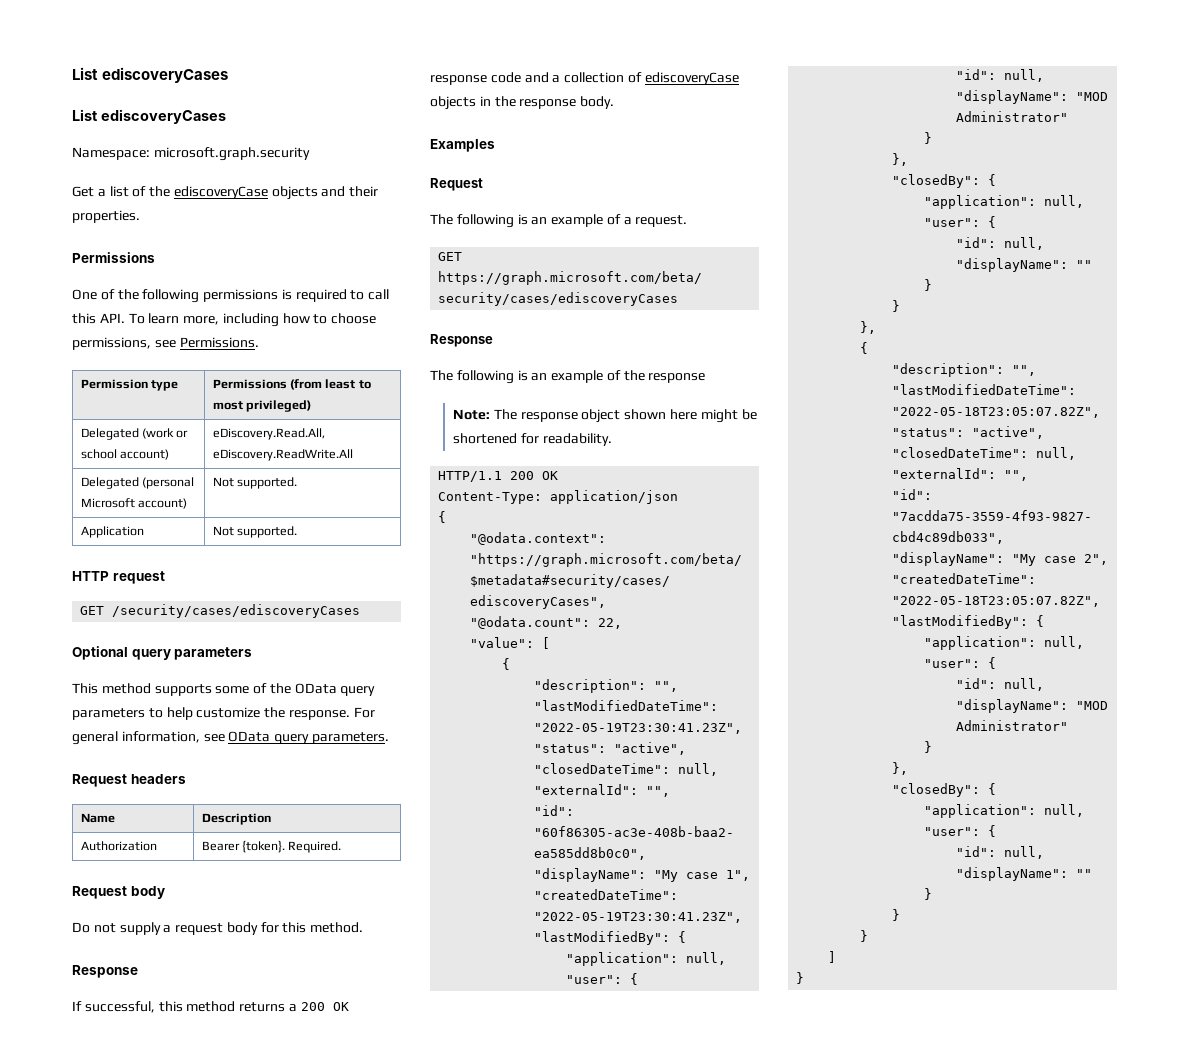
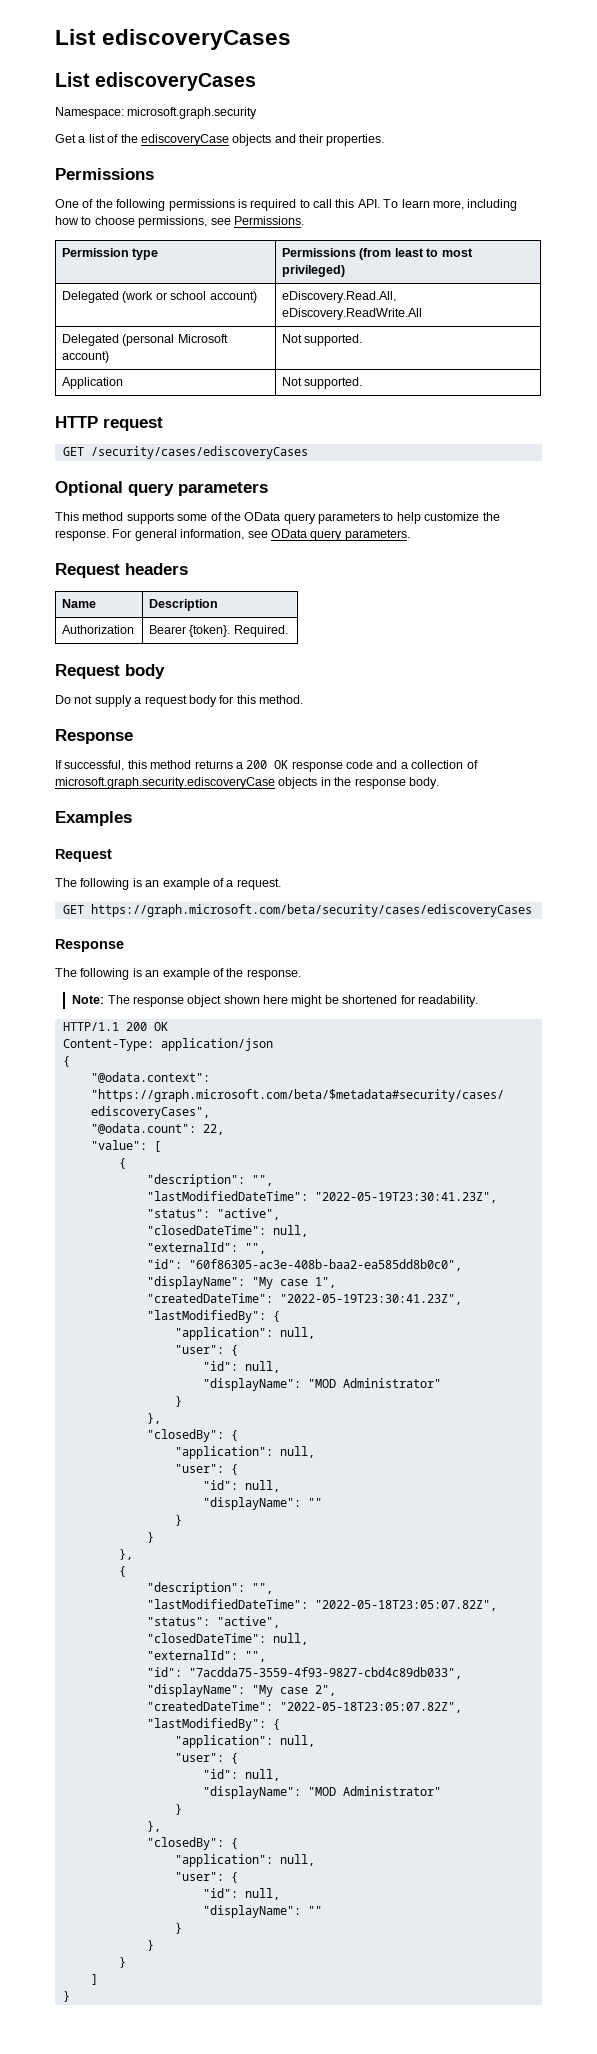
[644,72,739,85] ediscoveryCase -> [55,777,275,789] microsoft.graph.security.ediscoveryCase
[648,373,706,383] response -> [246,969,301,980] response.

